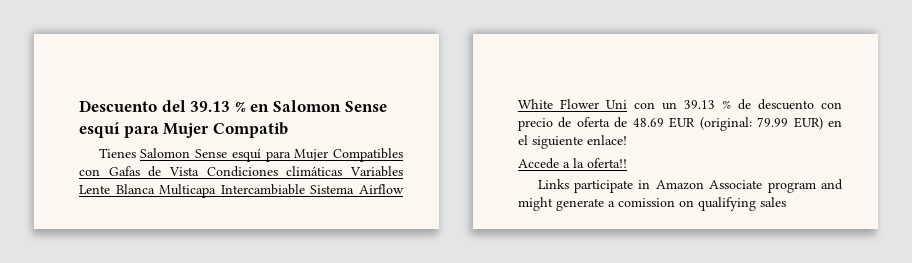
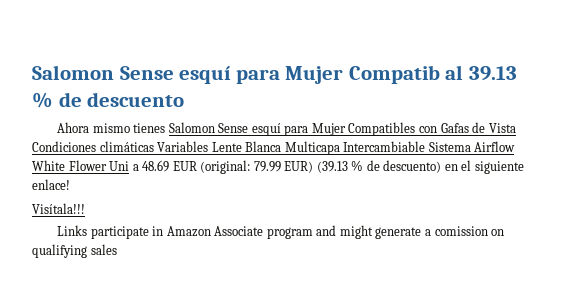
[79,100,270,112] Descuento del 39.13 % en -> (32, 72) none
[98,148,136,158] // Tienes -> [445,65,517,81] [32,92,185,108] [57,122,166,133] al 39.13 % de descuento // Ahora mismo tienes
[634,99,842,110] [518,117,628,131] con un 39.13 % de descuento con precio de oferta de -> [132,164,139,171] a
(823, 123) none -> [316,160,442,173] (39.13 % de descuento)
[518,158,627,169] Accede a la oferta!! -> [32,203,85,214] Visítala!!!

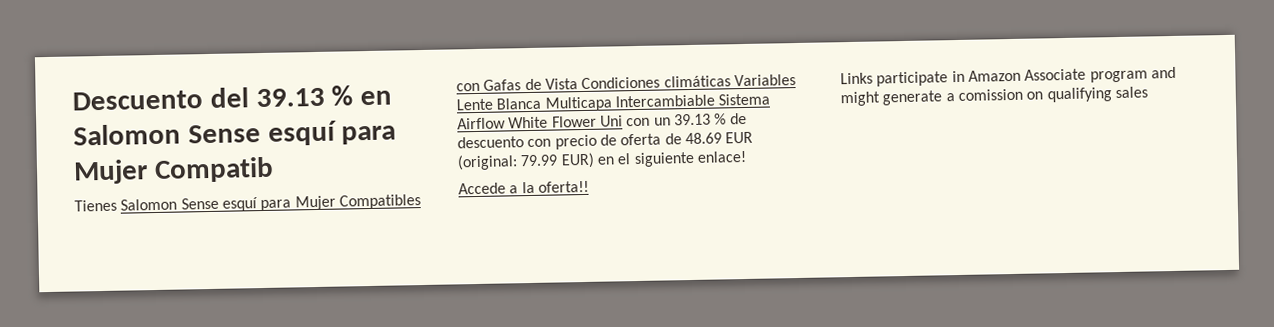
(32, 72) none -> [72,85,393,111] Descuento del 39.13 % en
[445,65,517,81] [32,92,185,108] [57,122,166,133] al 39.13 % de descuento // Ahora mismo tienes -> [74,199,117,212] // Tienes
[132,164,139,171] a -> [626,112,747,127] [457,133,682,150] con un 39.13 % de descuento con precio de oferta de
[316,160,442,173] (39.13 % de descuento) -> (595, 160) none
[32,203,85,214] Visítala!!! -> [458,180,589,195] Accede a la oferta!!

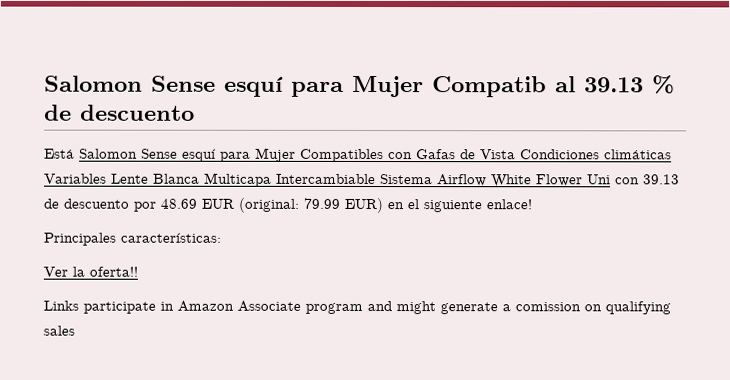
[72,85,393,111] Descuento del 39.13 % en -> (44, 83) none
[74,199,117,212] // Tienes -> [555,75,675,94] [44,104,195,121] [44,148,75,159] al 39.13 % de descuento // Está
[653,112,747,126] [457,133,682,150] un 39.13 % de descuento con precio de oferta de -> [643,174,680,185] [43,198,156,212] 39.13 de descuento por
[458,182,519,195] Accede a -> [43,232,221,246] [43,266,68,277] Principales características: // Ver

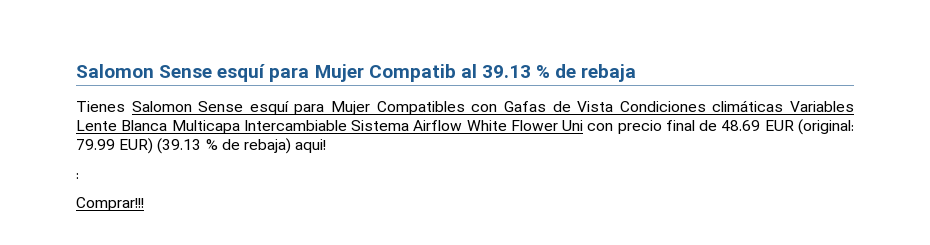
[80,104,195,121] [44,148,75,159] descuento // Está -> [581,64,637,82] [76,101,125,112] rebaja // Tienes
[643,174,680,185] [43,198,156,212] 39.13 de descuento por -> [617,120,718,134] precio final de
[387,199,532,213] [43,232,221,246] [43,266,138,277] [43,300,671,315] [43,325,75,336] en el siguiente enlace! // Principales características: // Ver la oferta!! // Links participate in Amazon Associate program and might generate a comission on qualifying sales -> [157,138,327,154] [76,173,79,179] [76,197,144,211] (39.13 % de rebaja) aqui! // : // Comprar!!!

